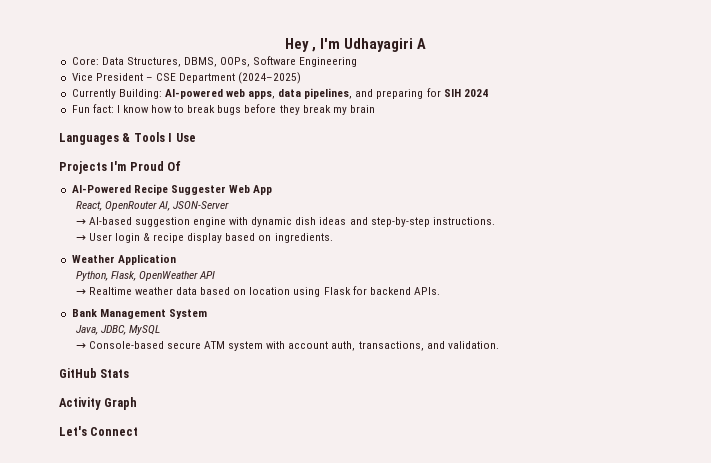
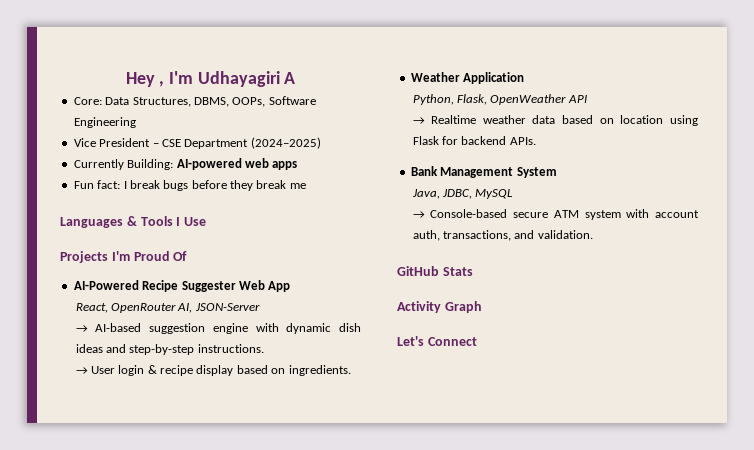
[248,88,488,99] apps, data pipelines, and preparing for SIH 2024 -> [272,161,298,170] apps
[122,105,185,113] know how to -> (127, 185) none
[332,105,375,115] my brain -> [289,183,306,189] me

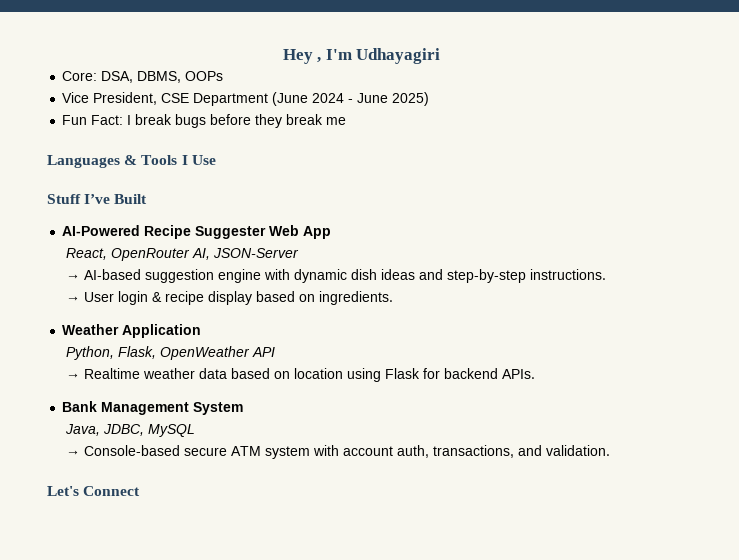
[284,72,296,84] A -> (441, 56) none
[105,96,316,107] [73,117,136,128] [73,137,321,149] [73,158,298,170] Data Structures, DBMS, OOPs, Software Engineering // Vice President – CSE Department (2024–2025) // Currently Building: AI-powered web apps -> [101,71,224,83] [62,92,430,106] DSA, DBMS, OOPs // Vice President, CSE Department (June 2024 - June 2025)
[97,180,121,189] fact: -> [91,115,124,125] Fact:
[60,251,188,263] Projects I'm Proud Of -> [47,194,148,204] Stuff I’ve Built
[397,266,473,276] [397,301,482,313] // GitHub Stats // Activity Graph -> (610, 450) none

